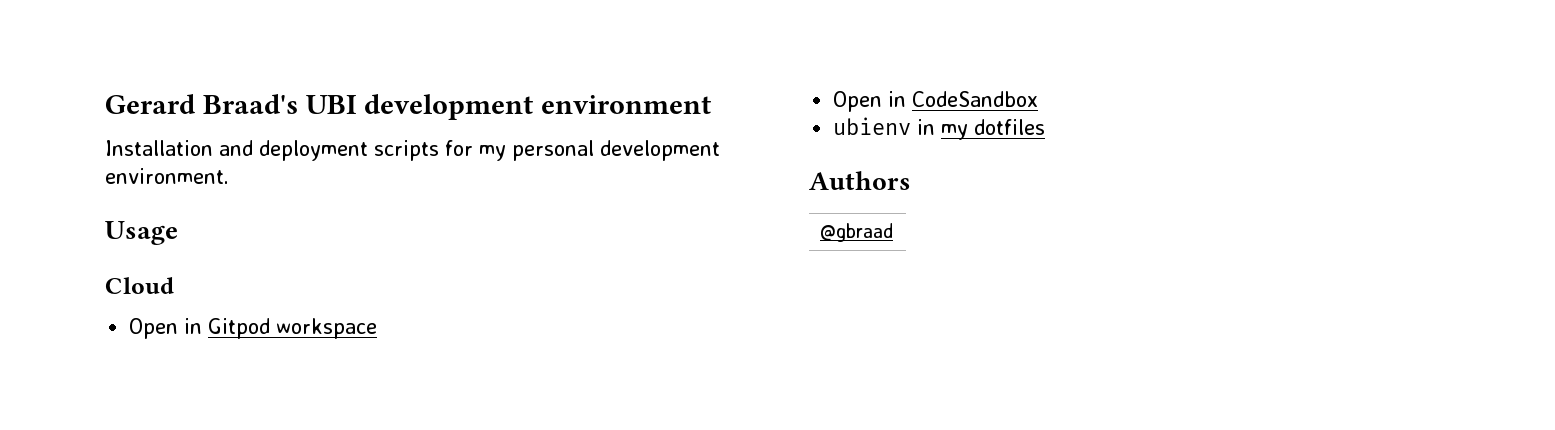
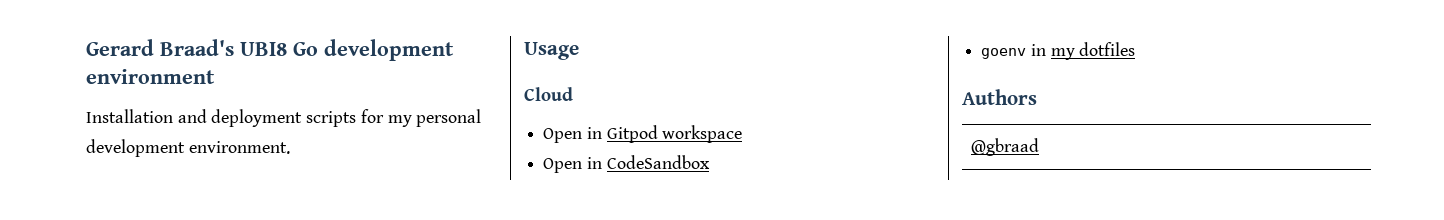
[305,95,357,114] UBI -> [240,42,318,56] UBI8 Go
[833,117,912,135] ubienv -> [981,48,1027,59] goenv

